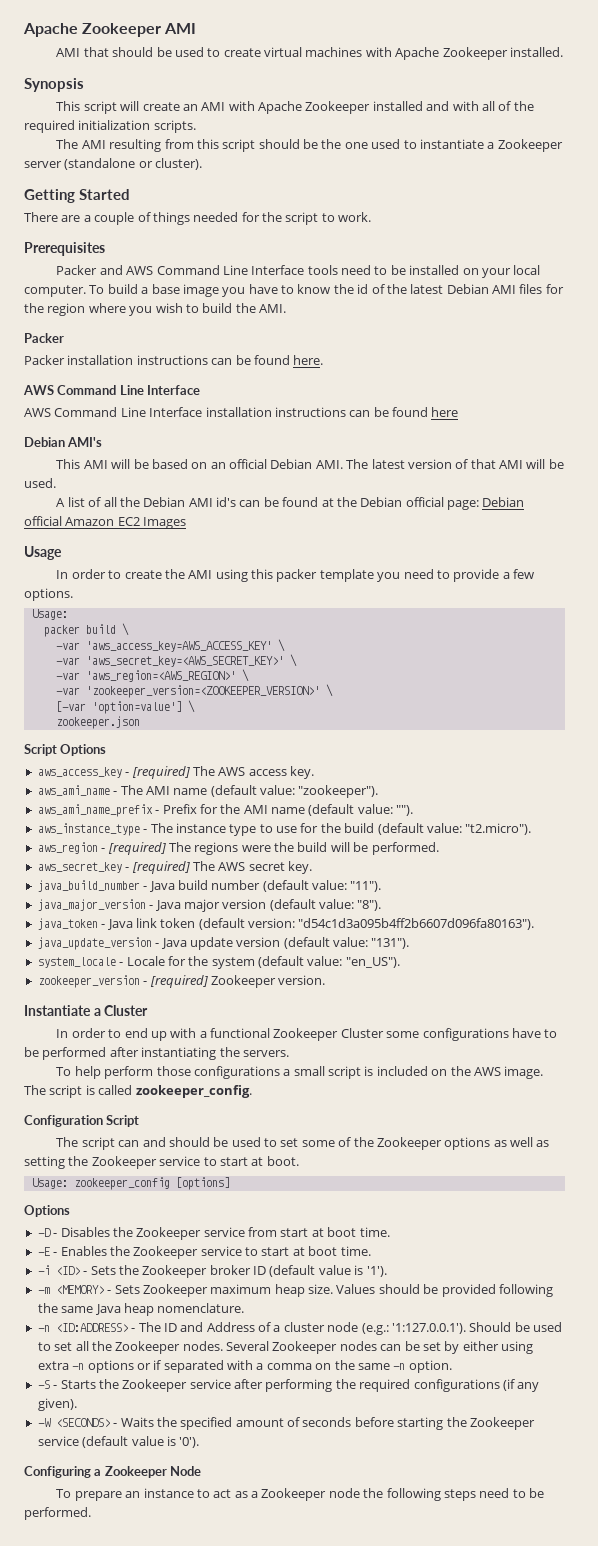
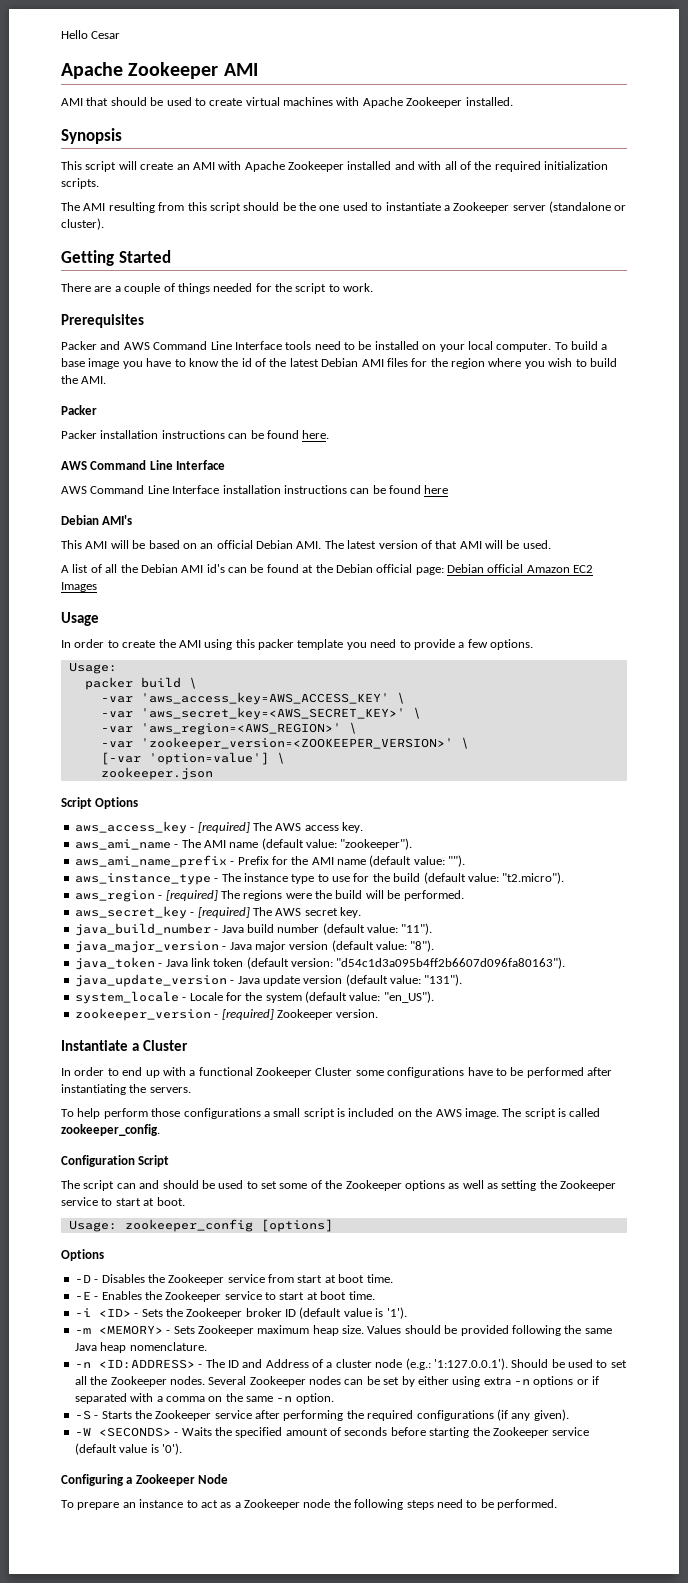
(23, 30) none -> [61,30,121,39] Hello Cesar //

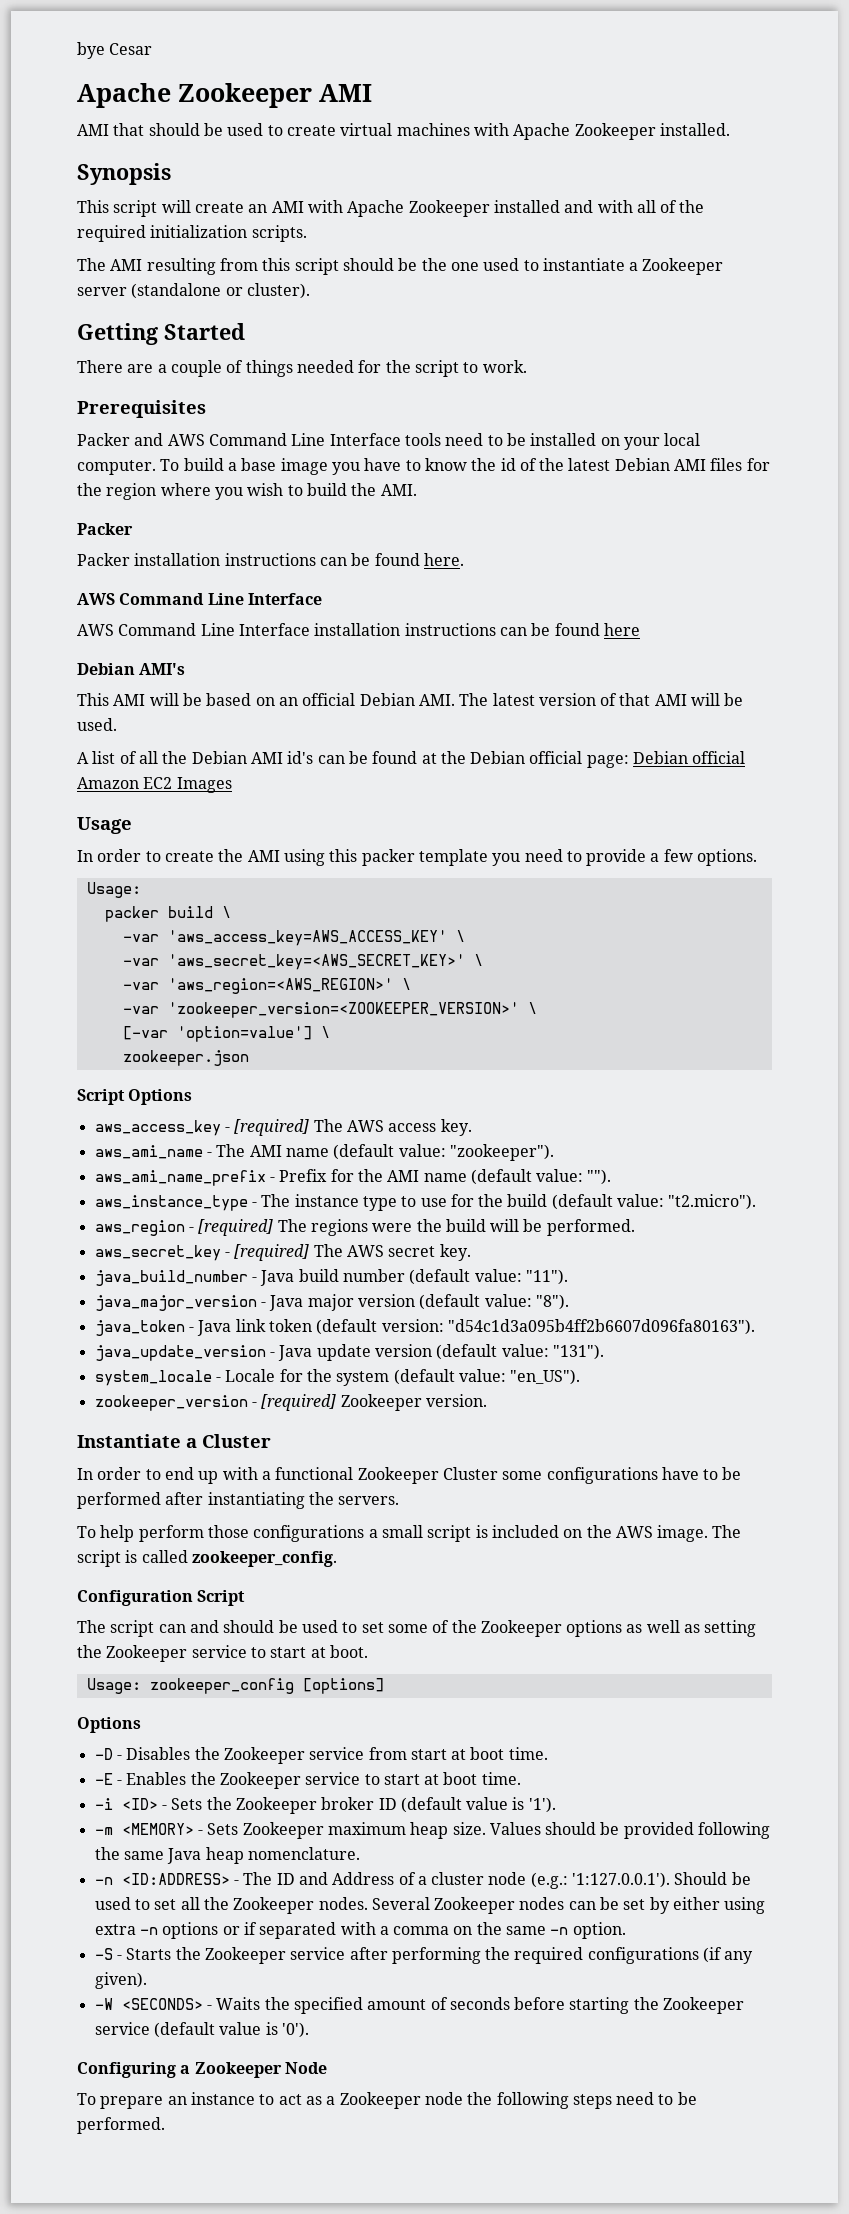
[61,30,88,39] Hello -> [77,42,105,59] bye

